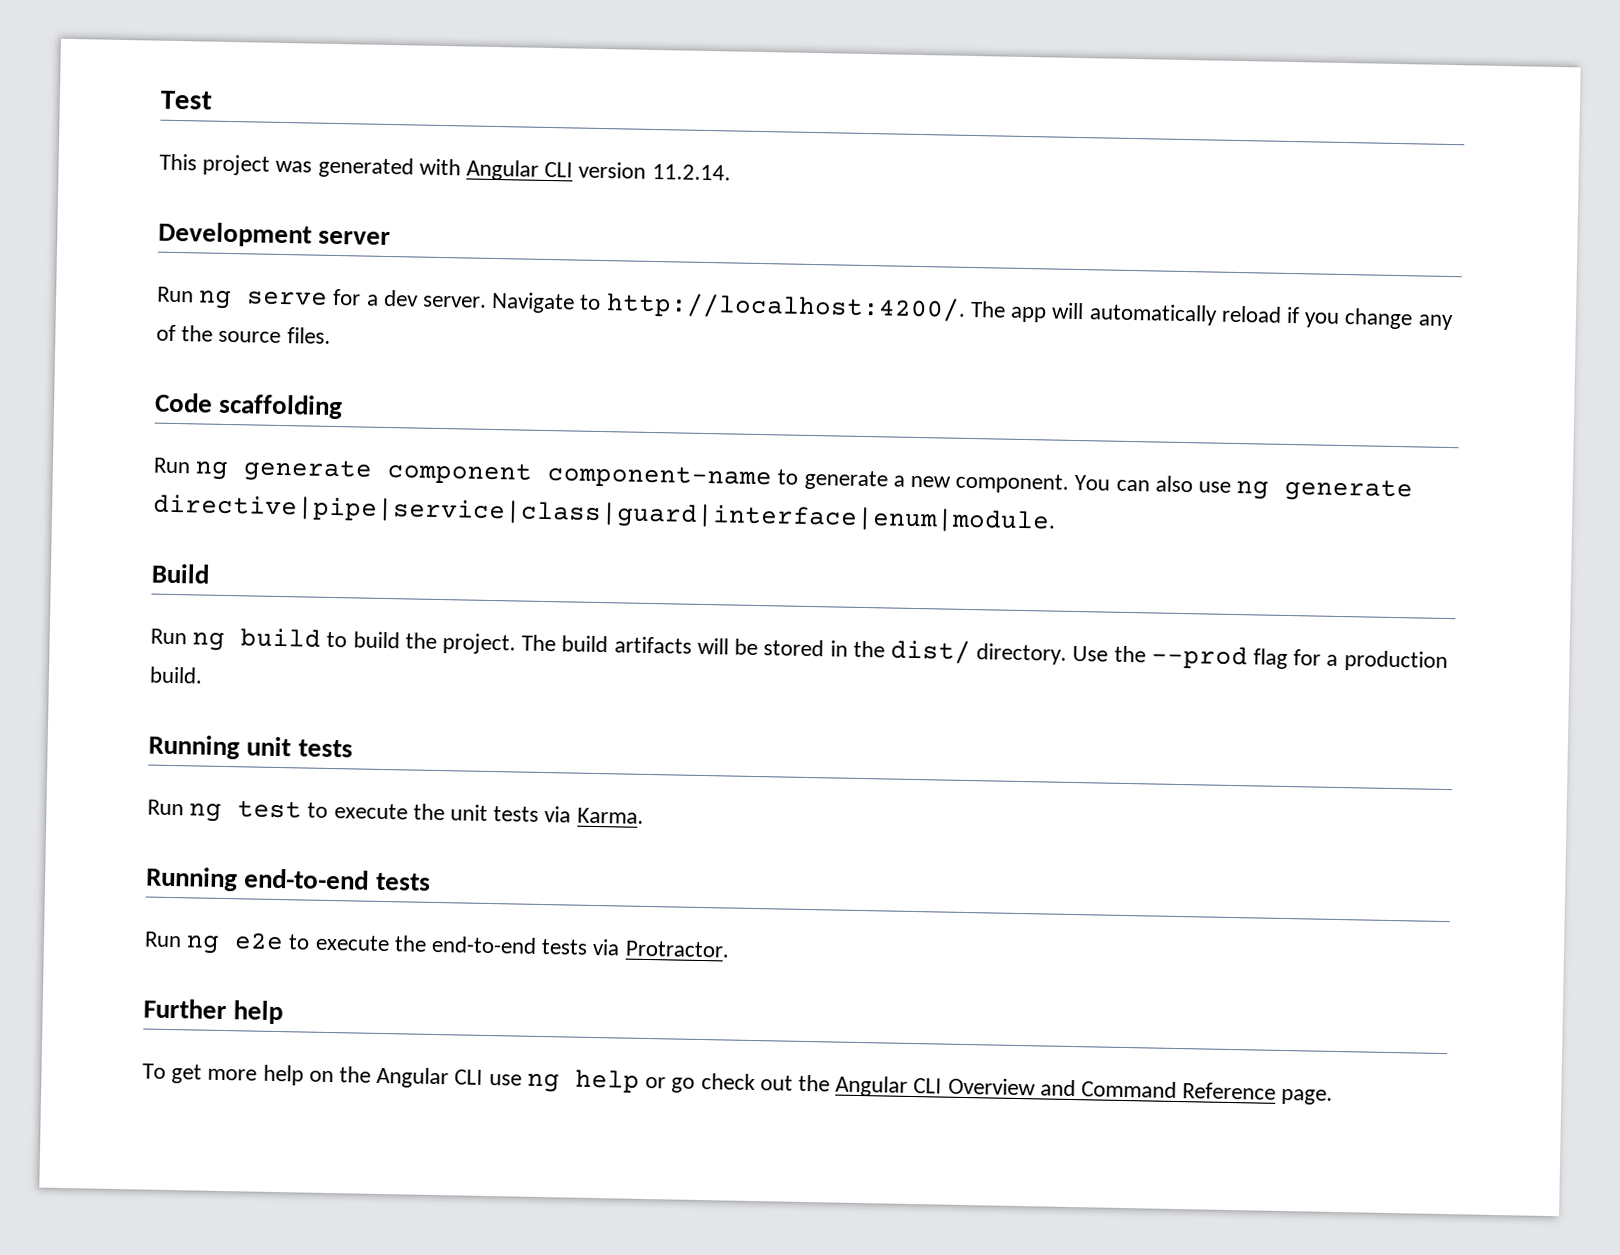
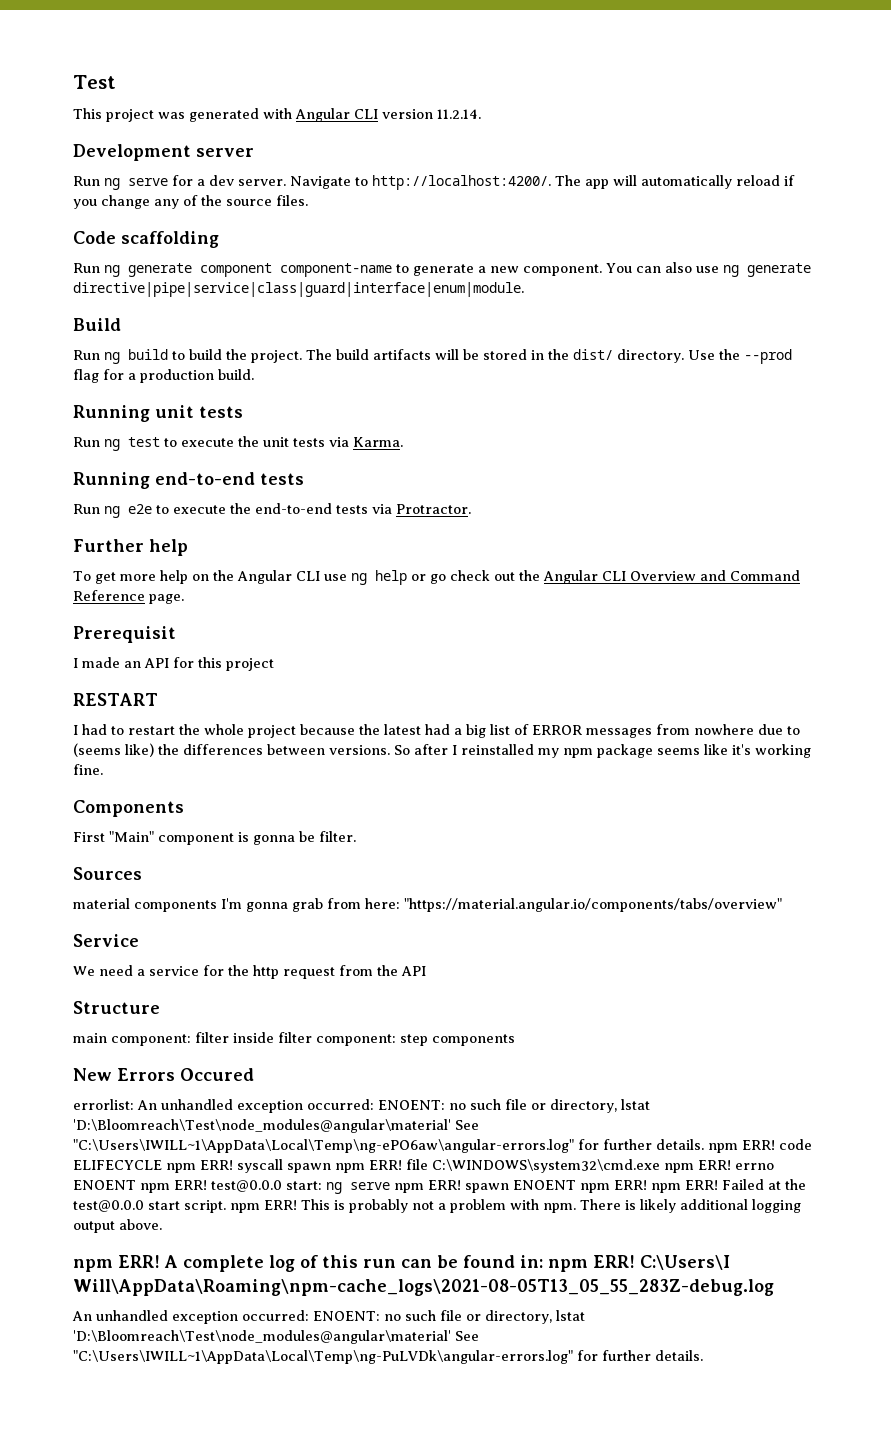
(1334, 1096) none -> [73,626,176,643] [73,657,274,671] [73,693,158,706] [73,724,800,738] [73,743,811,758] [73,764,103,775] [73,800,184,817] [73,831,356,845] [73,867,142,880] [73,898,782,912] [73,934,139,947] [73,965,426,979] [73,1001,160,1014] [73,1032,515,1046] [73,1068,254,1081] [73,1099,650,1113] [73,1119,479,1133] [73,1139,812,1153] [73,1159,774,1173] [73,1179,806,1194] [73,1199,801,1213] [73,1219,162,1233] [73,1255,730,1272] [73,1279,774,1296] [72,1310,585,1324] [73,1330,479,1344] [73,1350,703,1364] // Prerequisit // I made an API for this project // RESTART // I had to restart the whole project because the latest had a big list of ERROR messages from nowhere due to (seems like) the differences between versions. So after I reinstalled my npm package seems like it's working fine. // Components // First "Main" component is gonna be filter. // Sources // material components I'm gonna grab from here: "https://material.angular.io/components/tabs/overview" // Service // We need a service for the http request from the API // Structure // main component: filter inside filter component: step components // New Errors Occured // errorlist: An unhandled exception occurred: ENOENT: no such file or directory, lstat 'D:\Bloomreach\Test\node_modules@angular\material' See "C:\Users\IWILL~1\AppData\Local\Temp\ng-ePO6aw\angular-errors.log" for further details. npm ERR! code ELIFECYCLE npm ERR! syscall spawn npm ERR! file C:\WINDOWS\system32\cmd.exe npm ERR! errno ENOENT npm ERR! test@0.0.0 start: ng serve npm ERR! spawn ENOENT npm ERR! npm ERR! Failed at the test@0.0.0 start script. npm ERR! This is probably not a problem with npm. There is likely additional logging output above. // npm ERR! A complete log of this run can be found in: npm ERR! C:\Users\I Will\AppData\Roaming\npm-cache_logs\2021-08-05T13_05_55_283Z-debug.log // An unhandled exception occurred: ENOENT: no such file or directory, lstat 'D:\Bloomreach\Test\node_modules@angular\material' See "C:\Users\IWILL~1\AppData\Local\Temp\ng-PuLVDk\angular-errors.log" for further details.

